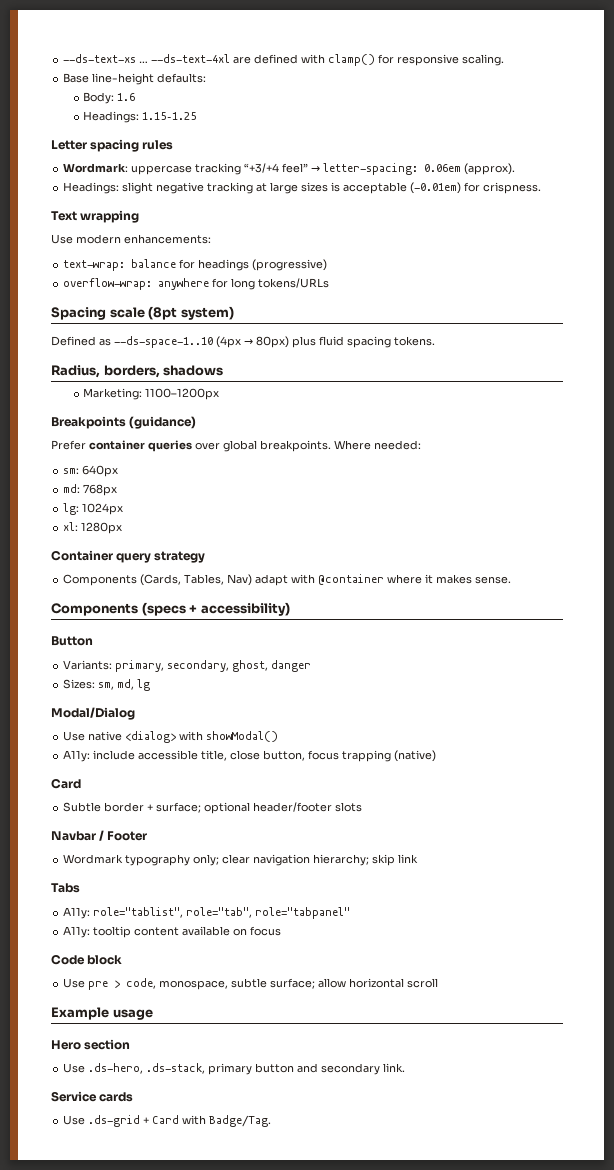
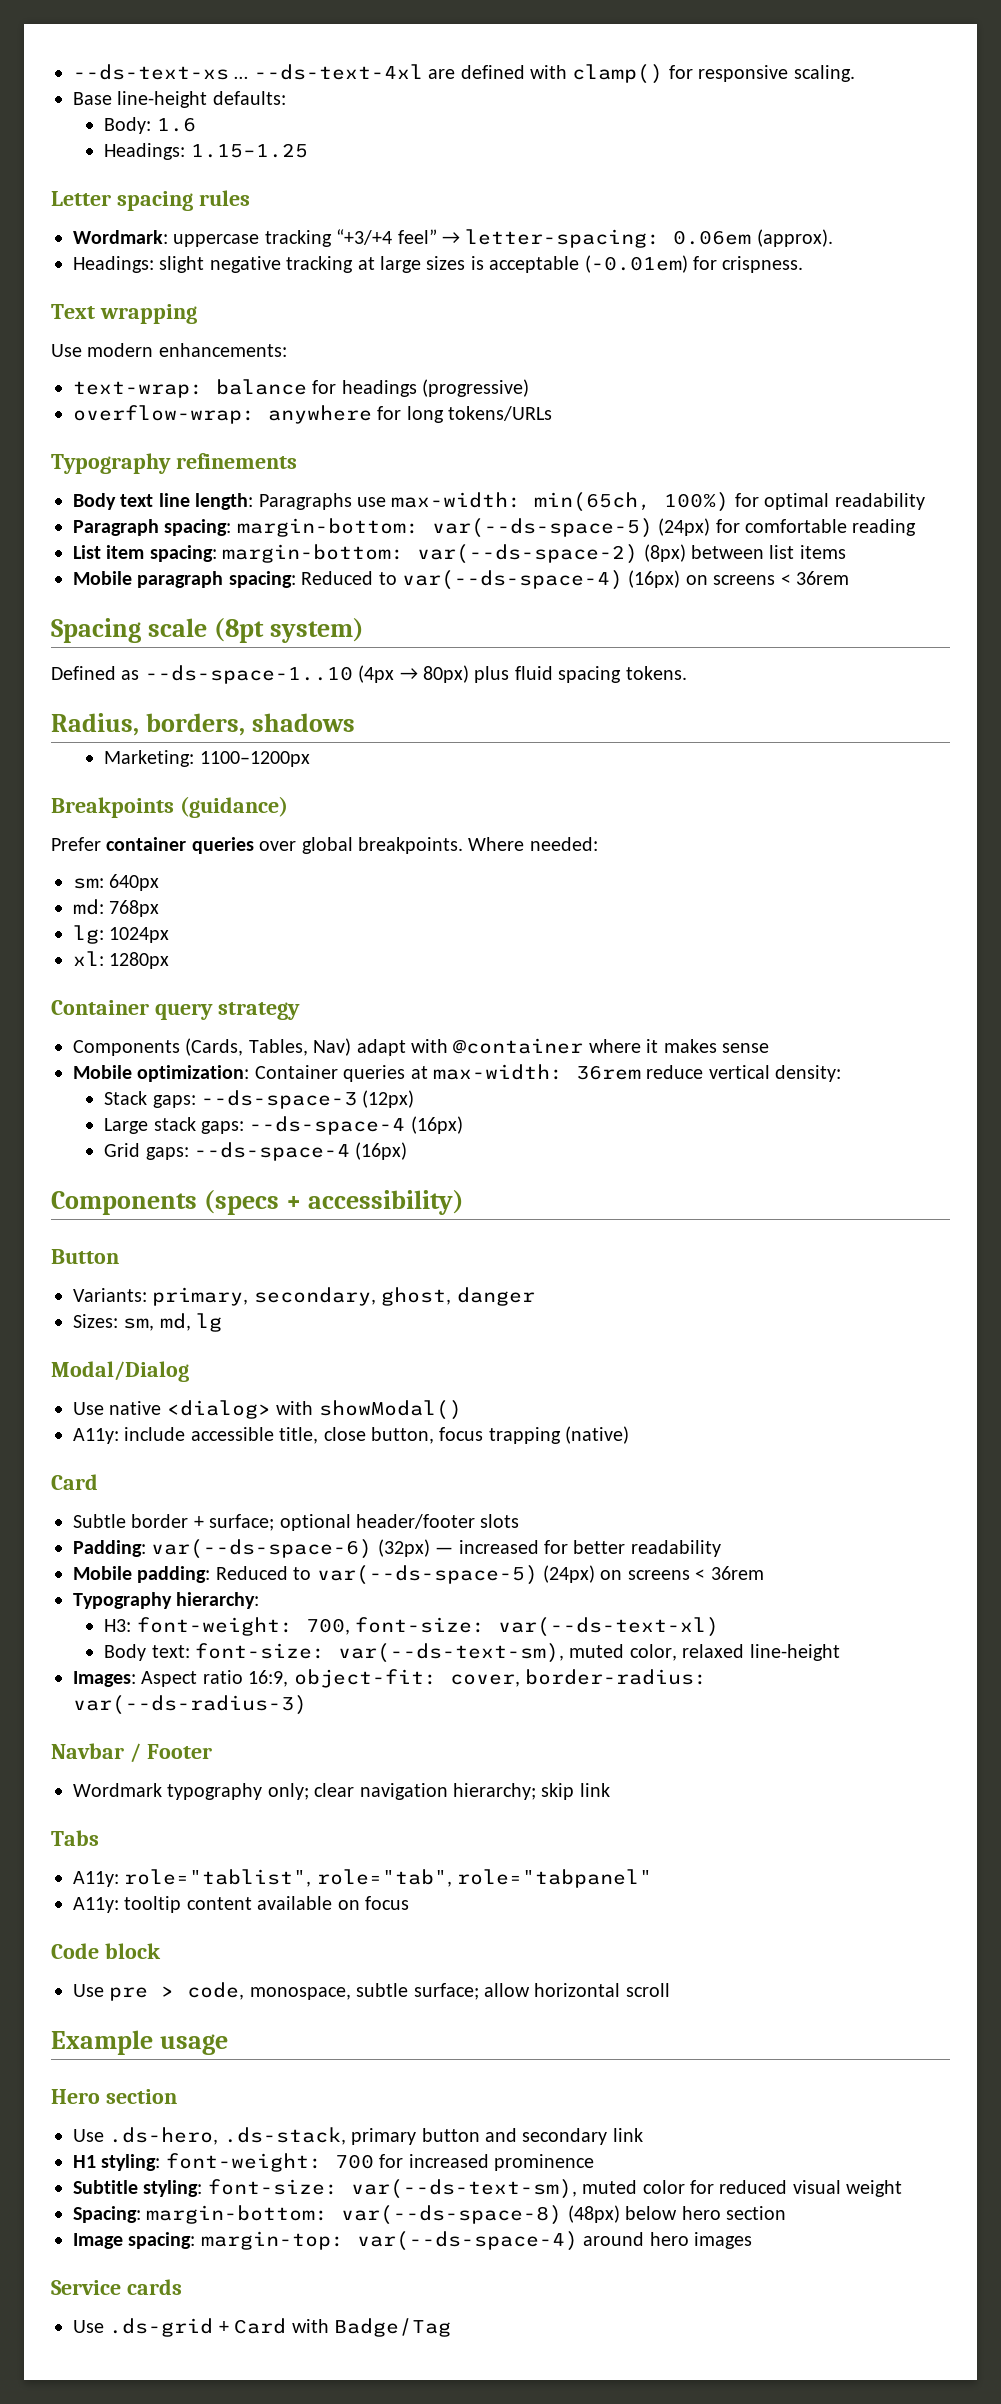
(330, 283) none -> [51,453,297,474] [73,492,925,512] [73,518,917,538] [73,544,846,564] [73,570,849,590] // Typography refinements // Body text line length: Paragraphs use max-width: min(65ch, 100%) for optimal readability // Paragraph spacing: margin-bottom: var(--ds-space-5) (24px) for comfortable reading // List item spacing: margin-bottom: var(--ds-space-2) (8px) between list items // Mobile paragraph spacing: Reduced to var(--ds-space-4) (16px) on screens < 36rem
[475,576,512,584] sense. -> [721,1043,769,1053] [73,1064,842,1082] [104,1090,415,1109] [104,1116,463,1135] [104,1142,408,1161] sense // Mobile optimization: Container queries at max-width: 36rem reduce vertical density: // Stack gaps: --ds-space-3 (12px) // Large stack gaps: --ds-space-4 (16px) // Grid gaps: --ds-space-4 (16px)
(363, 807) none -> [73,1539,721,1559] [73,1565,764,1585] [73,1592,260,1609] [104,1617,720,1637] [104,1643,840,1663] [73,1669,707,1688] [73,1695,307,1715] // Padding: var(--ds-space-6) (32px) — increased for better readability // Mobile padding: Reduced to var(--ds-space-5) (24px) on screens < 36rem // Typography hierarchy: // H3: font-weight: 700, font-size: var(--ds-text-xl) // Body text: font-size: var(--ds-text-sm), muted color, relaxed line-height // Images: Aspect ratio 16:9, object-fit: cover, border-radius: var(--ds-radius-3)
[383,1063,406,1072] link. -> [612,2128,643,2142] [73,2153,594,2172] [73,2179,903,2199] [73,2205,786,2225] [73,2231,752,2251] link // H1 styling: font-weight: 700 for increased prominence // Subtitle styling: font-size: var(--ds-text-sm), muted color for reduced visual weight // Spacing: margin-bottom: var(--ds-space-8) (48px) below hero section // Image spacing: margin-top: var(--ds-space-4) around hero images
[209,1115,272,1127] Badge/Tag. -> [334,2318,451,2337] Badge/Tag

